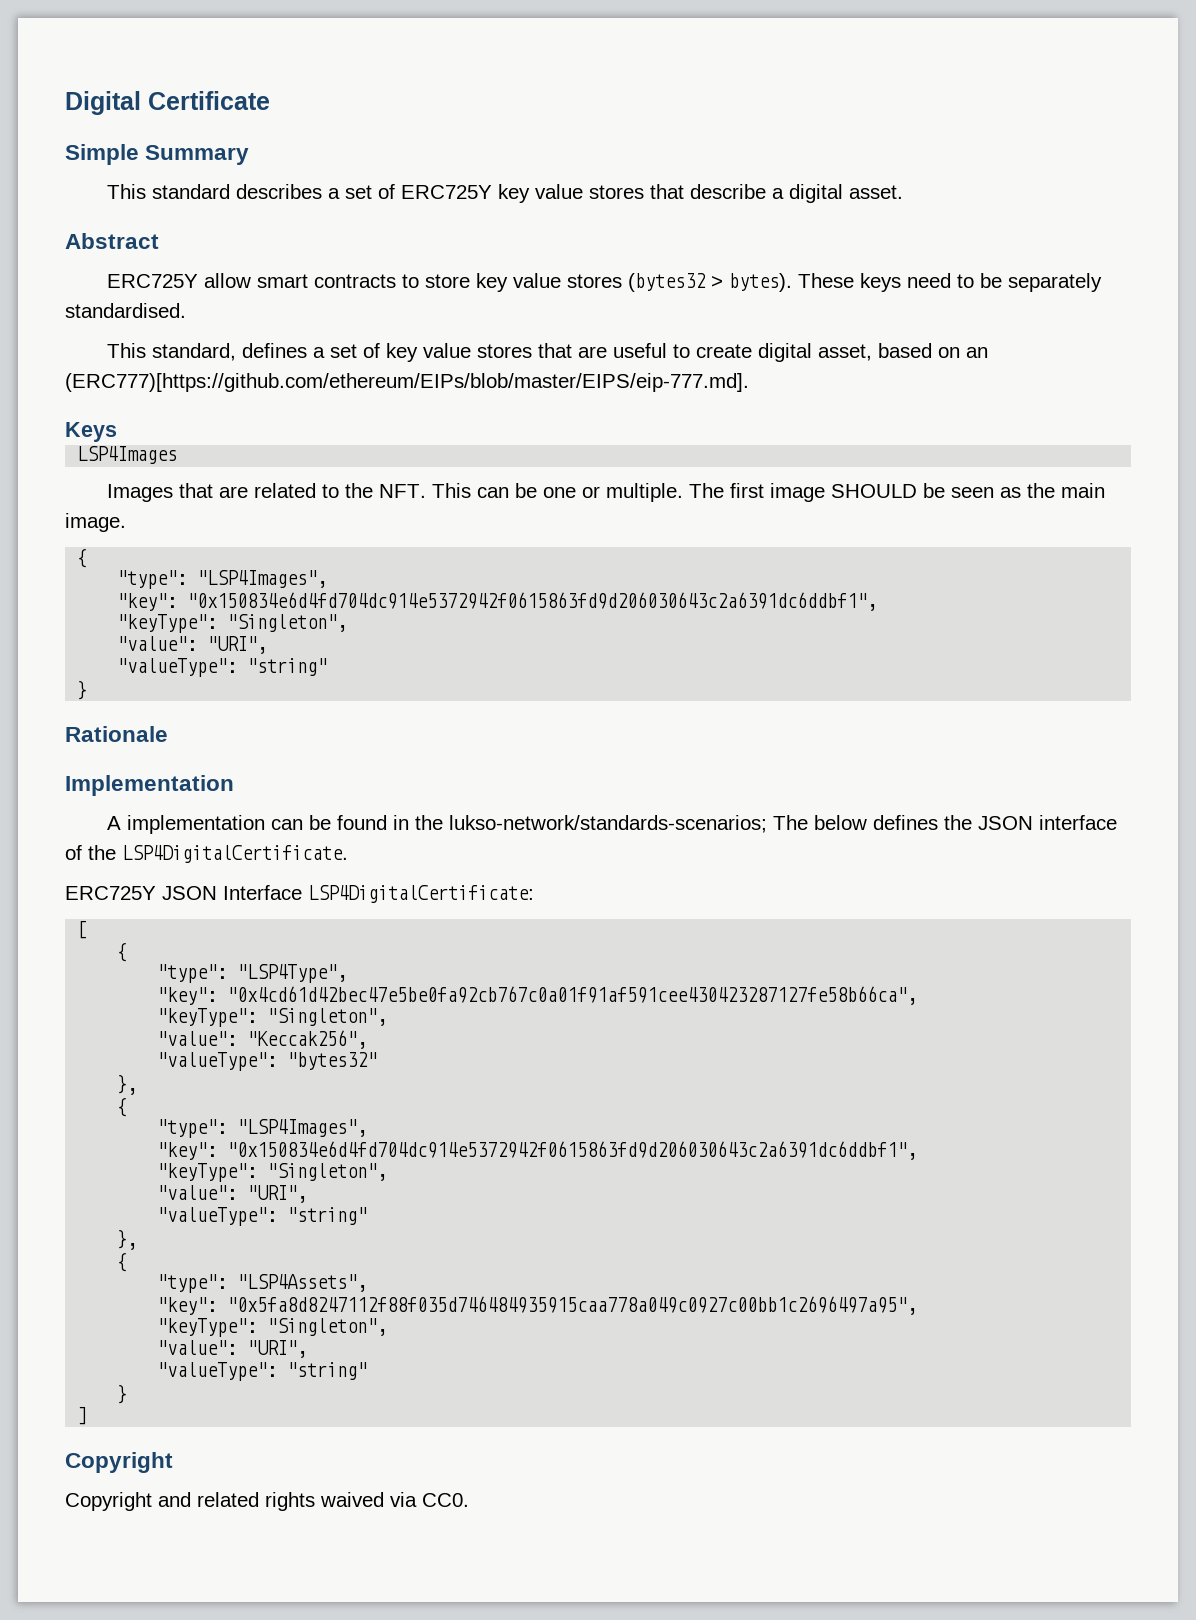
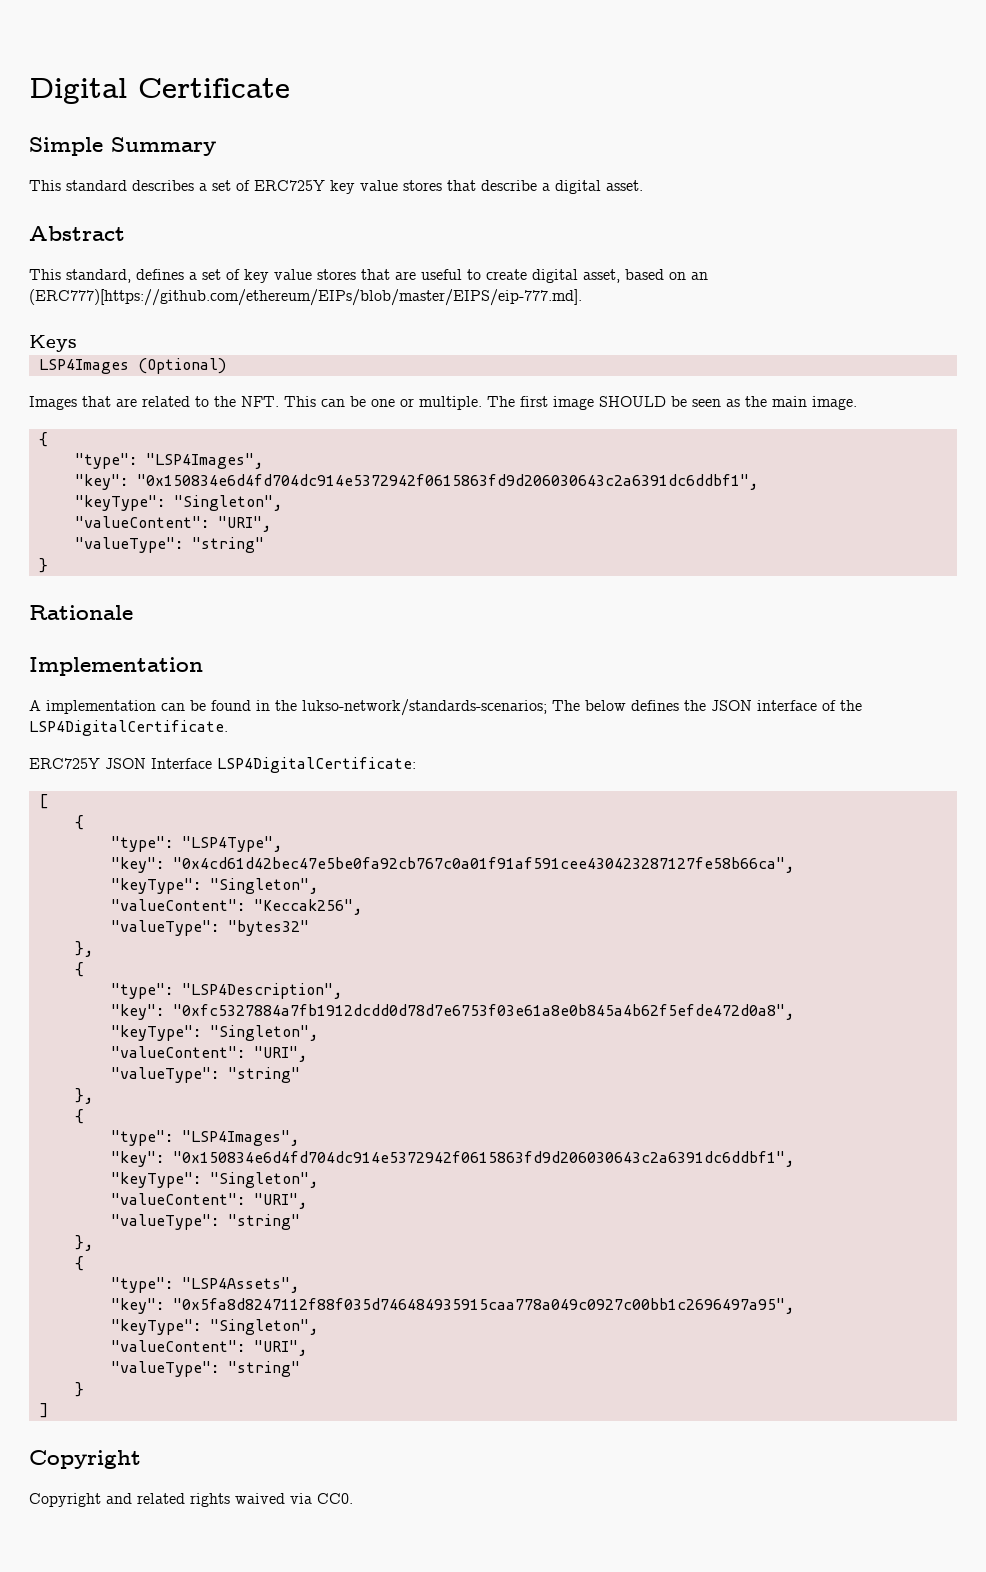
[107,273,1103,292] [65,303,186,318] // ERC725Y allow smart contracts to store key value stores (bytes32 > bytes). These keys need to be separately standardised. -> (125, 233) none
(178, 455) none -> [137,358,226,374] (Optional)
[117,636,198,651] "value": -> [74,516,209,528] "valueContent":
[157,1031,238,1046] "value": -> [110,899,245,911] "valueContent":
[157,1119,368,1138] [157,1141,918,1160] [157,1163,388,1182] [157,1185,238,1200] // "type": "LSP4Images", // "key": "0x150834e6d4fd704dc914e5372942f0615863fd9d206030643c2a6391dc6ddbf1", // "keyType": "Singleton", // "value": -> [110,983,342,999] [110,1004,794,1020] [110,1025,318,1041] [110,1046,307,1062] [110,1067,300,1083] [74,1088,93,1104] [74,1109,84,1124] [110,1130,299,1146] [110,1151,794,1167] [110,1172,318,1188] [110,1193,245,1205] // "type": "LSP4Description", // "key": "0xfc5327884a7fb1912dcdd0d78d7e6753f03e61a8e0b845a4b62f5efde472d0a8", // "keyType": "Singleton", // "valueContent": "URI", // "valueType": "string" // }, // { // "type": "LSP4Images", // "key": "0x150834e6d4fd704dc914e5372942f0615863fd9d206030643c2a6391dc6ddbf1", // "keyType": "Singleton", // "valueContent":
[157,1340,238,1355] "value": -> [110,1340,245,1352] "valueContent":

